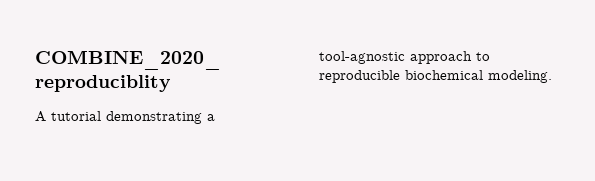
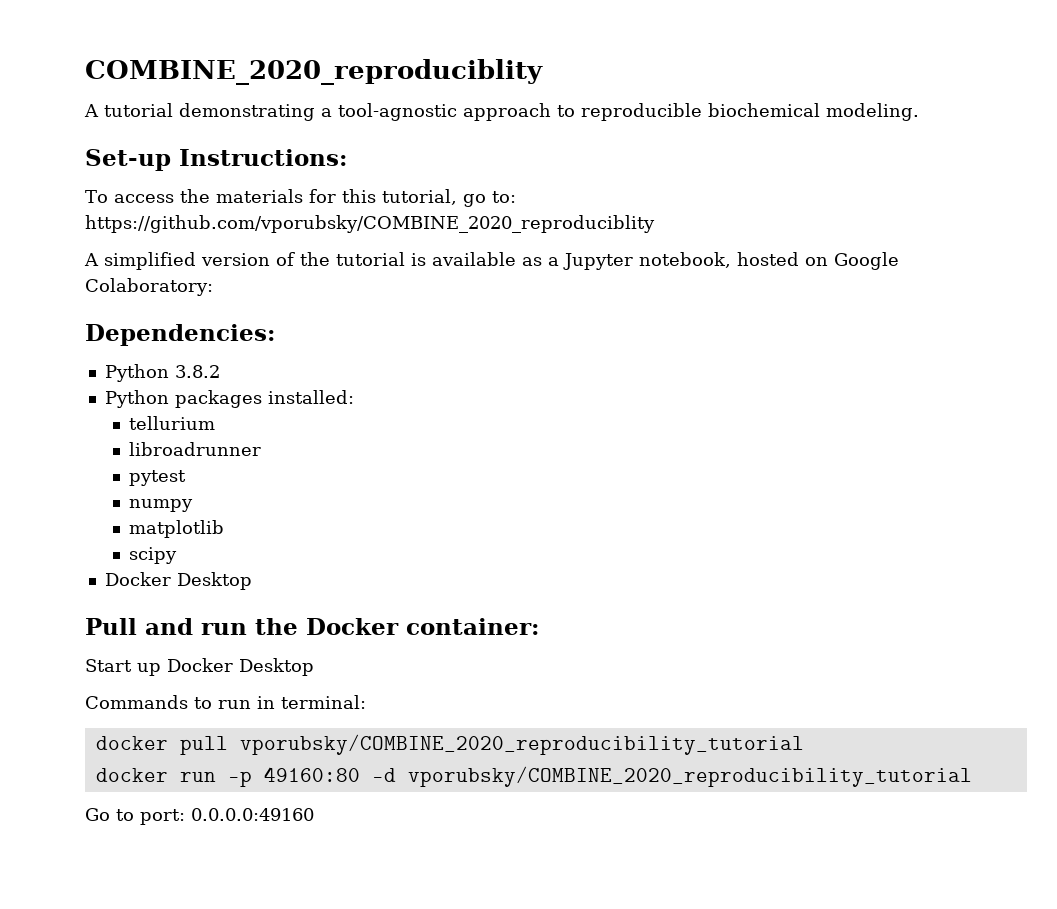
(552, 76) none -> [85,149,347,171] [85,189,516,207] [85,215,655,233] [84,252,899,270] [85,278,213,296] [85,324,275,346] [104,364,220,382] [104,390,354,408] [128,416,215,430] [128,442,261,456] [128,470,186,486] [128,499,193,512] [128,520,224,538] [128,547,177,564] [104,572,252,590] [85,618,539,635] [85,658,314,676] [85,695,366,709] [95,734,804,755] [95,766,972,787] [85,808,314,825] // Set-up Instructions: // To access the materials for this tutorial, go to: https://github.com/vporubsky/COMBINE_2020_reproduciblity // A simplified version of the tutorial is available as a Jupyter notebook, hosted on Google Colaboratory: // Dependencies: // Python 3.8.2 // Python packages installed: // tellurium // libroadrunner // pytest // numpy // matplotlib // scipy // Docker Desktop // Pull and run the Docker container: // Start up Docker Desktop // Commands to run in terminal: // docker pull vporubsky/COMBINE_2020_reproducibility_tutorial // docker run -p 49160:80 -d vporubsky/COMBINE_2020_reproducibility_tutorial // Go to port: 0.0.0.0:49160

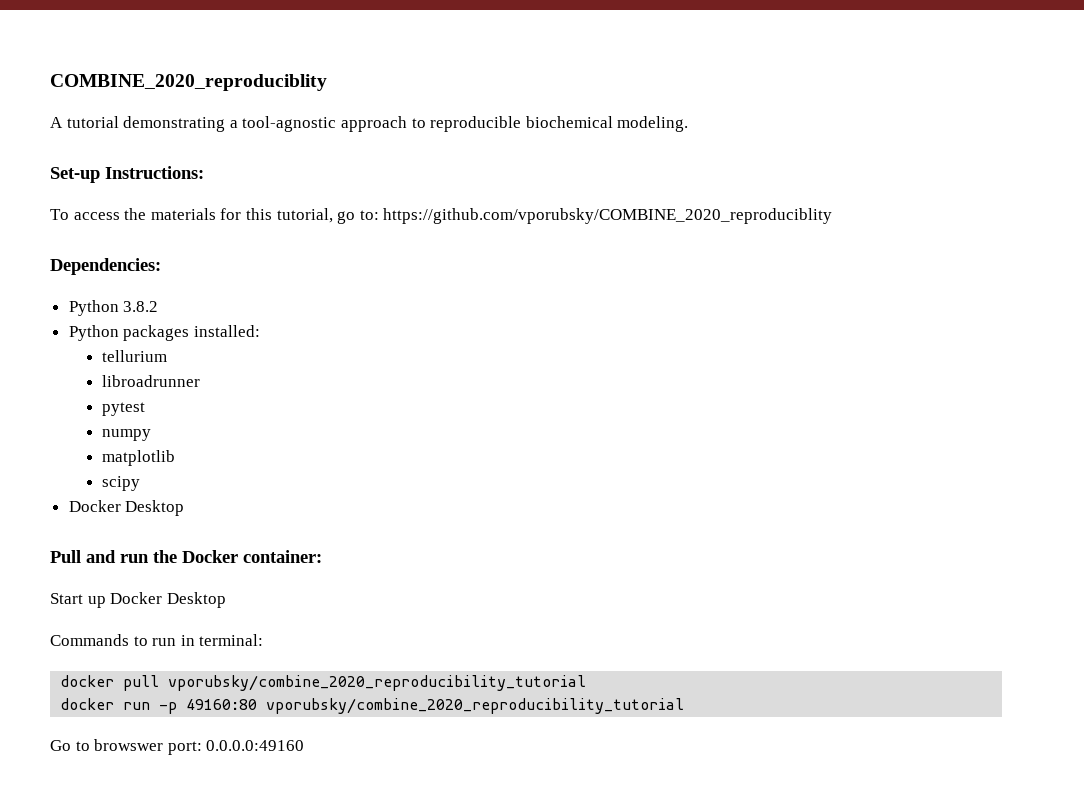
[84,252,899,270] [85,278,213,296] // A simplified version of the tutorial is available as a Jupyter notebook, hosted on Google Colaboratory: -> (833, 216) none
[239,734,804,755] vporubsky/COMBINE_2020_reproducibility_tutorial -> [168,675,587,691] vporubsky/combine_2020_reproducibility_tutorial
[371,766,972,787] -d vporubsky/COMBINE_2020_reproducibility_tutorial -> [266,698,685,714] vporubsky/combine_2020_reproducibility_tutorial
(134, 815) none -> [94,739,164,751] browswer

